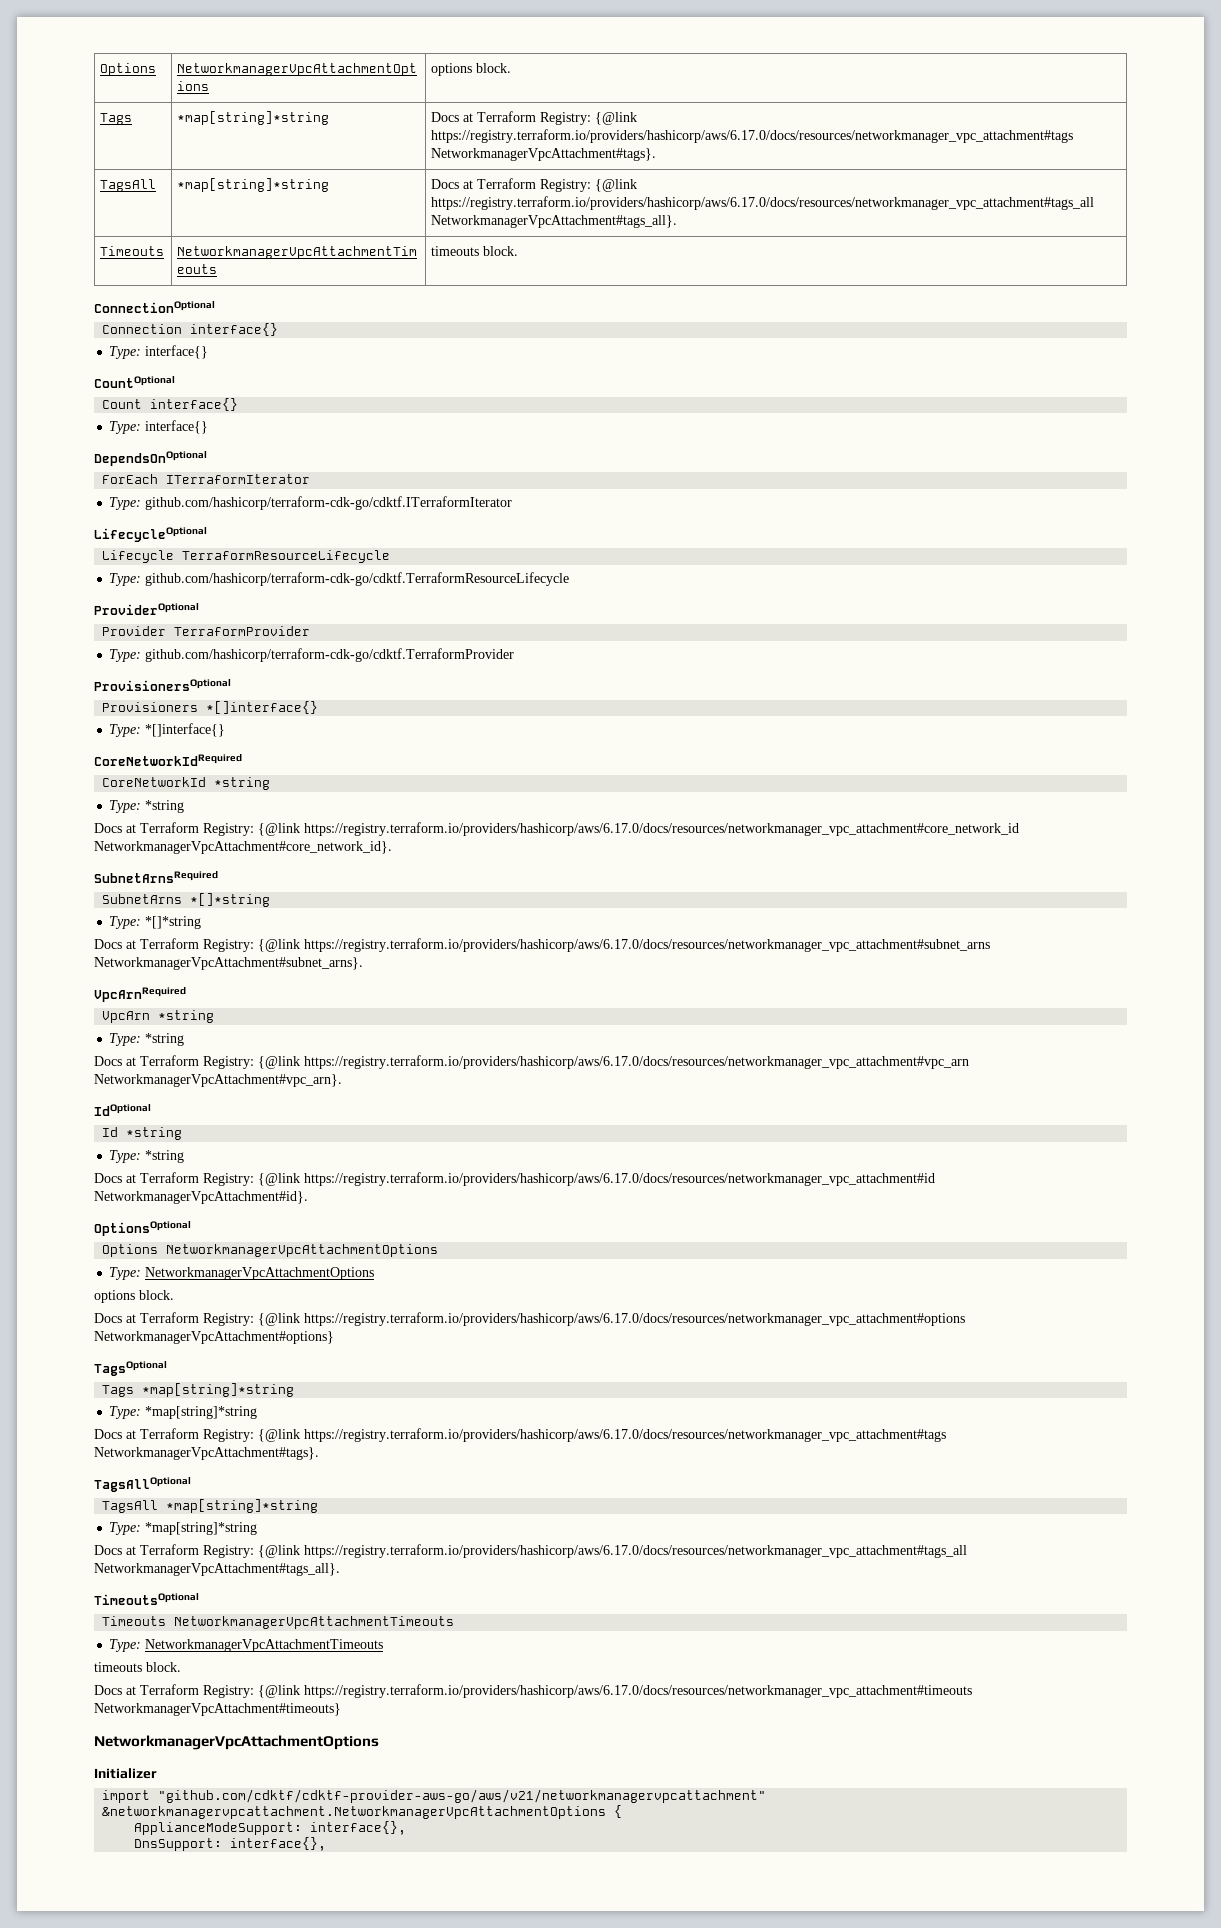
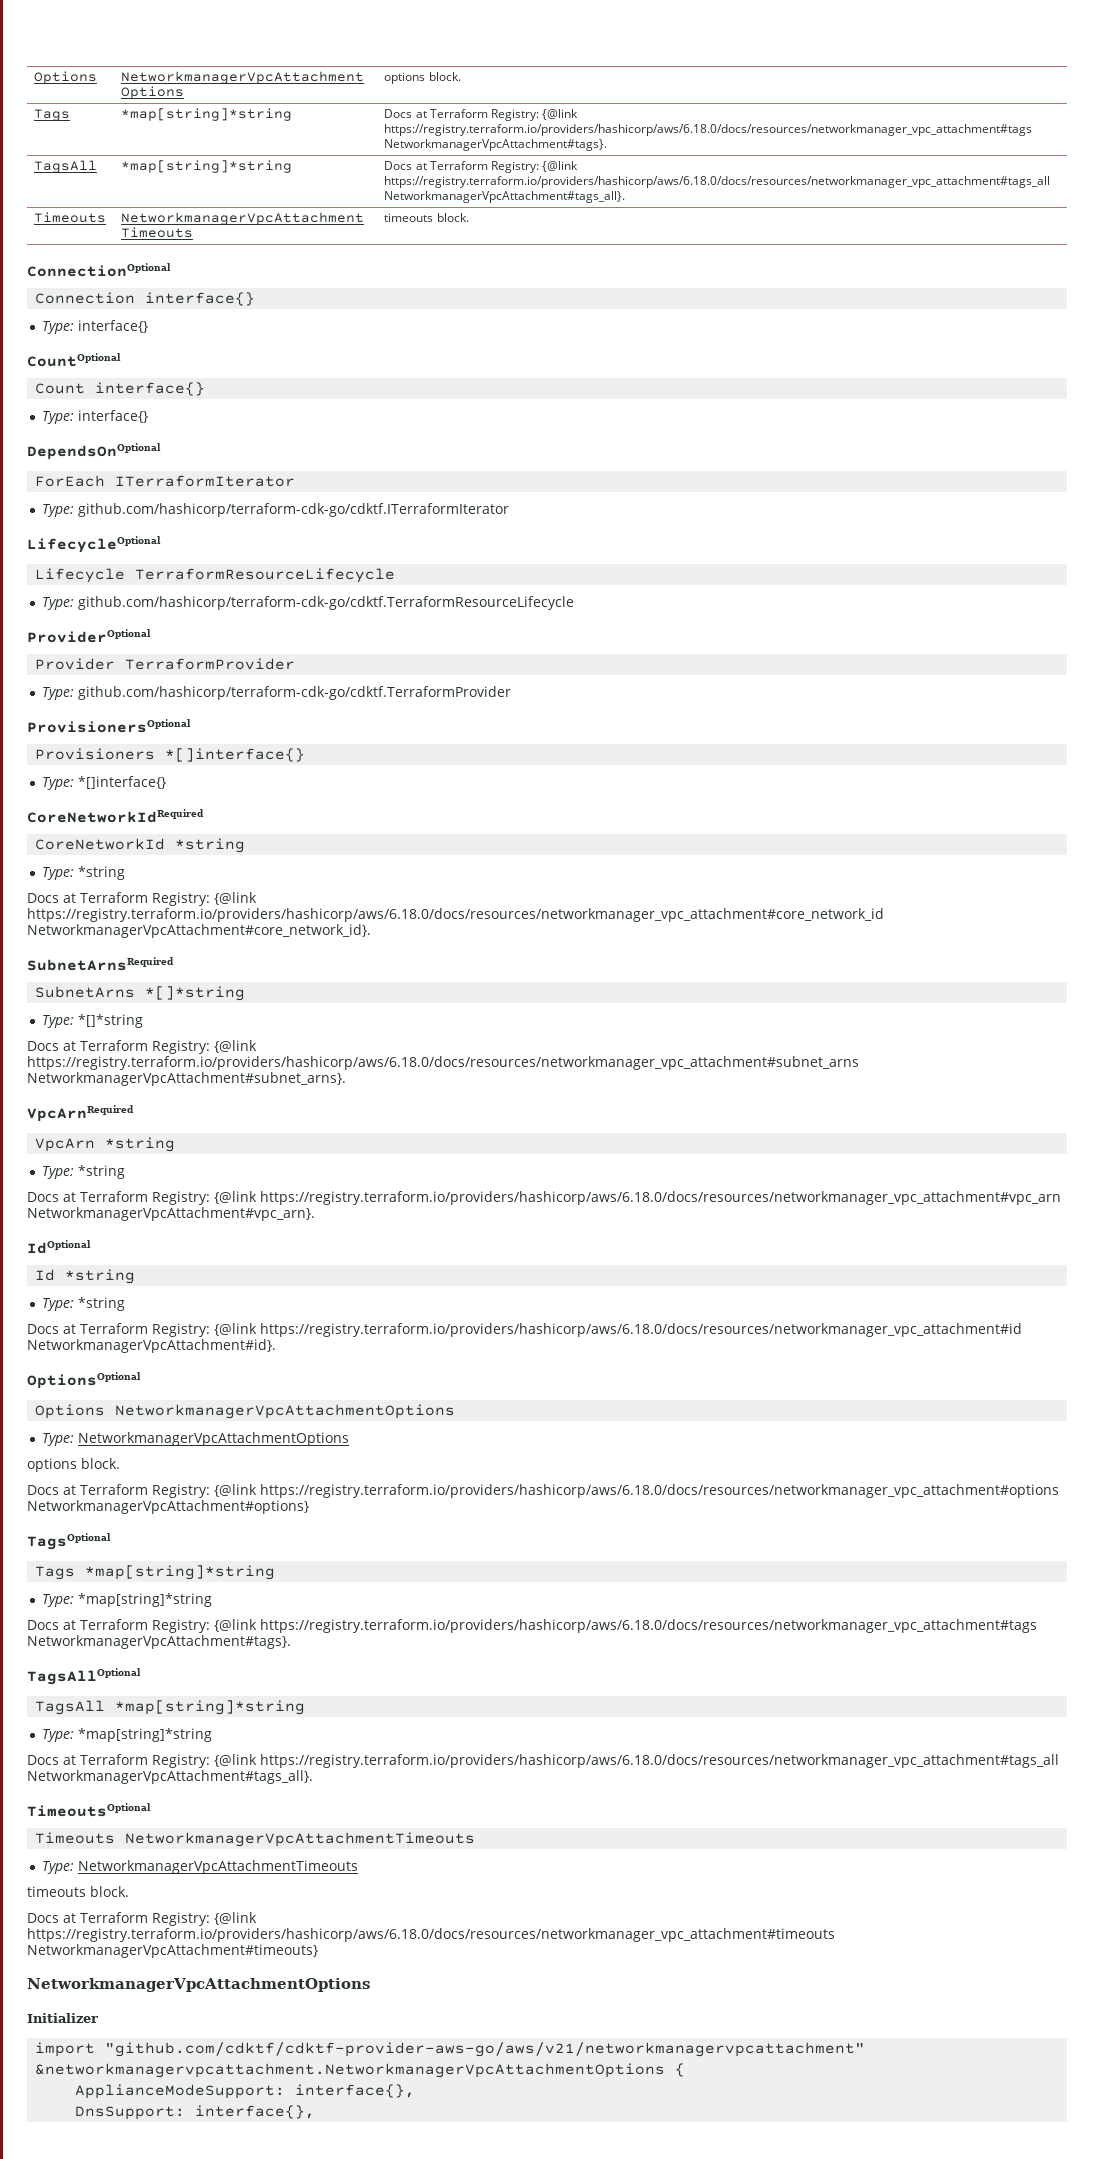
[431,129,1074,143] https://registry.terraform.io/providers/hashicorp/aws/6.17.0/docs/resources/networkmanager_vpc_attachment#tags -> [384,124,1033,136] https://registry.terraform.io/providers/hashicorp/aws/6.18.0/docs/resources/networkmanager_vpc_attachment#tags
[431,196,1095,210] https://registry.terraform.io/providers/hashicorp/aws/6.17.0/docs/resources/networkmanager_vpc_attachment#tags_all -> [384,176,1051,188] https://registry.terraform.io/providers/hashicorp/aws/6.18.0/docs/resources/networkmanager_vpc_attachment#tags_all
[304,822,1019,836] https://registry.terraform.io/providers/hashicorp/aws/6.17.0/docs/resources/networkmanager_vpc_attachment#core_network_id -> [27,908,884,922] https://registry.terraform.io/providers/hashicorp/aws/6.18.0/docs/resources/networkmanager_vpc_attachment#core_network_id
[304,938,990,952] https://registry.terraform.io/providers/hashicorp/aws/6.17.0/docs/resources/networkmanager_vpc_attachment#subnet_arns -> [27,1056,859,1070] https://registry.terraform.io/providers/hashicorp/aws/6.18.0/docs/resources/networkmanager_vpc_attachment#subnet_arns
[304,1055,969,1069] https://registry.terraform.io/providers/hashicorp/aws/6.17.0/docs/resources/networkmanager_vpc_attachment#vpc_arn -> [259,1191,1061,1205] https://registry.terraform.io/providers/hashicorp/aws/6.18.0/docs/resources/networkmanager_vpc_attachment#vpc_arn
[304,1172,935,1186] https://registry.terraform.io/providers/hashicorp/aws/6.17.0/docs/resources/networkmanager_vpc_attachment#id -> [259,1323,1022,1337] https://registry.terraform.io/providers/hashicorp/aws/6.18.0/docs/resources/networkmanager_vpc_attachment#id
[304,1312,965,1326] https://registry.terraform.io/providers/hashicorp/aws/6.17.0/docs/resources/networkmanager_vpc_attachment#options -> [259,1484,1059,1498] https://registry.terraform.io/providers/hashicorp/aws/6.18.0/docs/resources/networkmanager_vpc_attachment#options
[304,1428,946,1442] https://registry.terraform.io/providers/hashicorp/aws/6.17.0/docs/resources/networkmanager_vpc_attachment#tags -> [259,1619,1037,1633] https://registry.terraform.io/providers/hashicorp/aws/6.18.0/docs/resources/networkmanager_vpc_attachment#tags
[304,1544,967,1558] https://registry.terraform.io/providers/hashicorp/aws/6.17.0/docs/resources/networkmanager_vpc_attachment#tags_all -> [259,1754,1059,1768] https://registry.terraform.io/providers/hashicorp/aws/6.18.0/docs/resources/networkmanager_vpc_attachment#tags_all
[304,1684,972,1698] https://registry.terraform.io/providers/hashicorp/aws/6.17.0/docs/resources/networkmanager_vpc_attachment#timeouts -> [27,1928,835,1942] https://registry.terraform.io/providers/hashicorp/aws/6.18.0/docs/resources/networkmanager_vpc_attachment#timeouts

